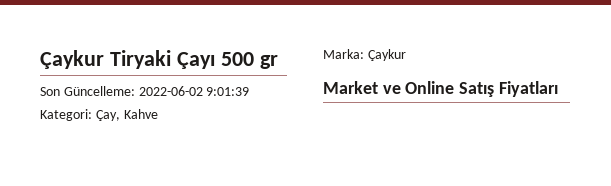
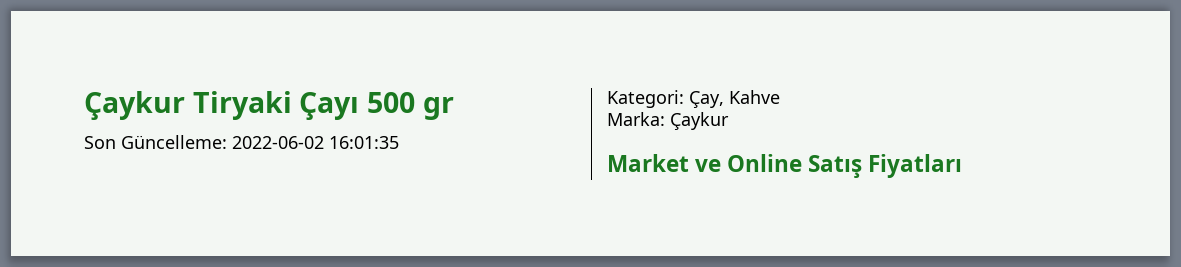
[206,87,250,96] 9:01:39 -> [329,136,399,149] 16:01:35

